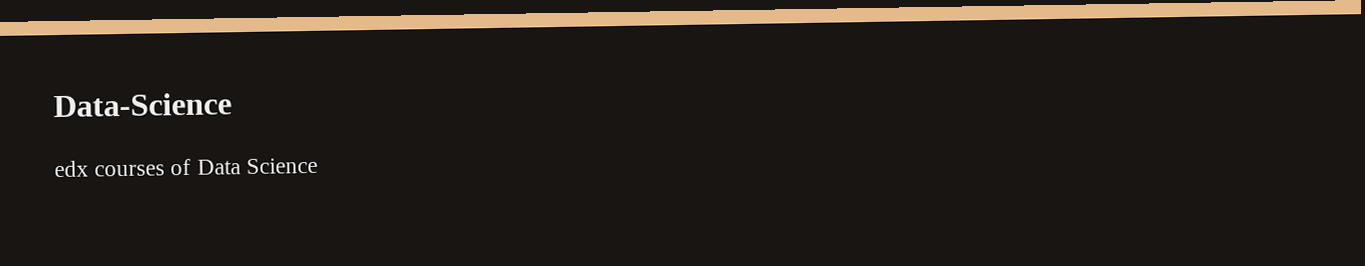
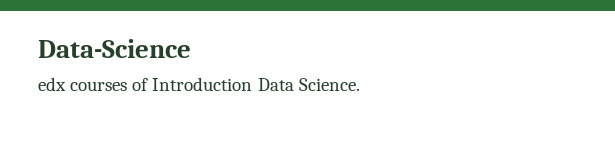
[196,157,318,175] Data Science -> [152,77,360,91] Introduction Data Science.

